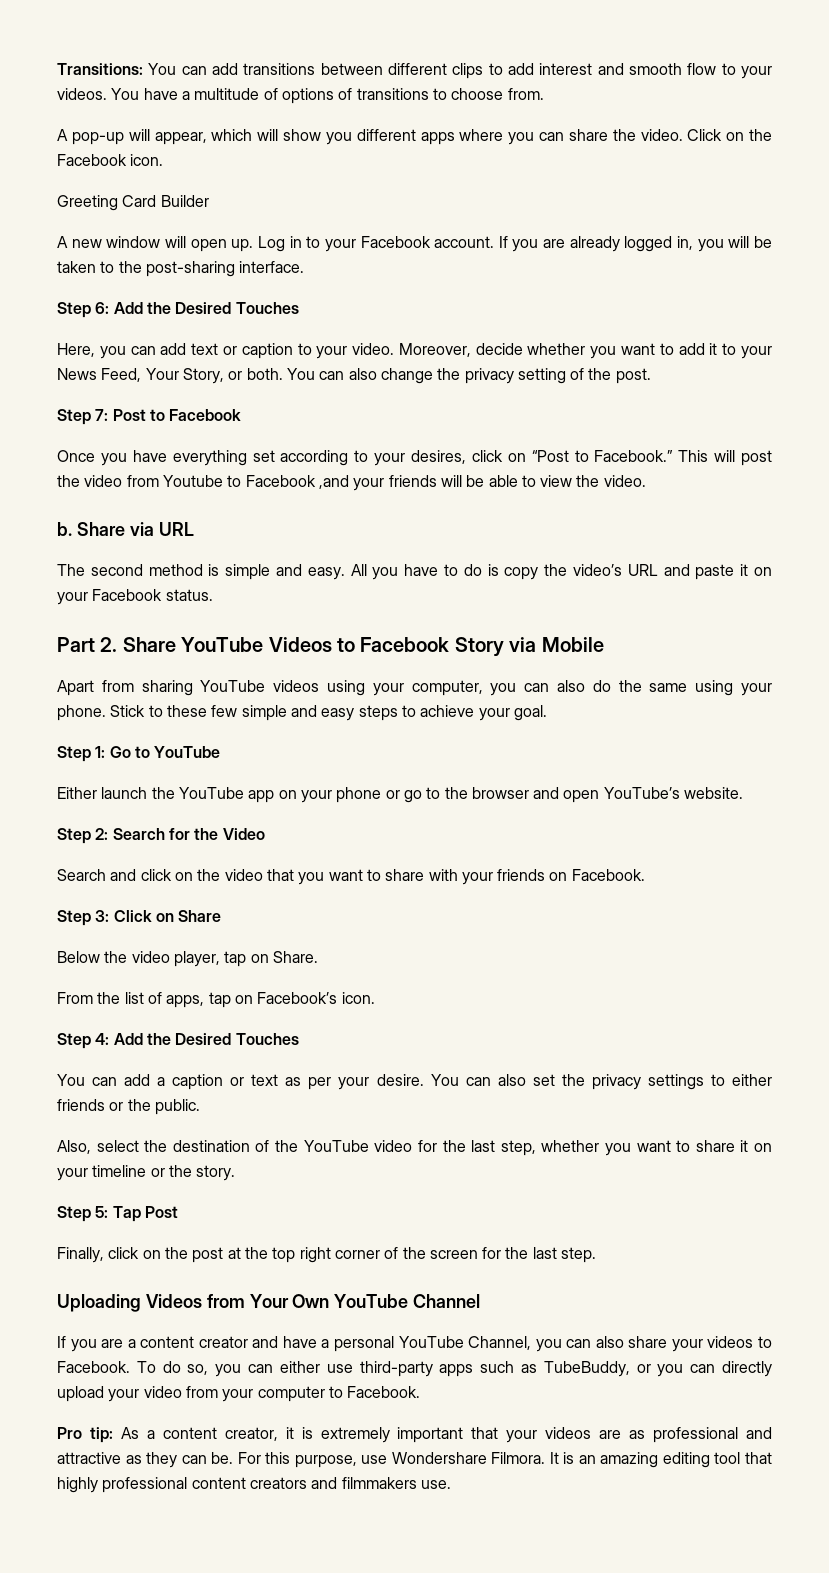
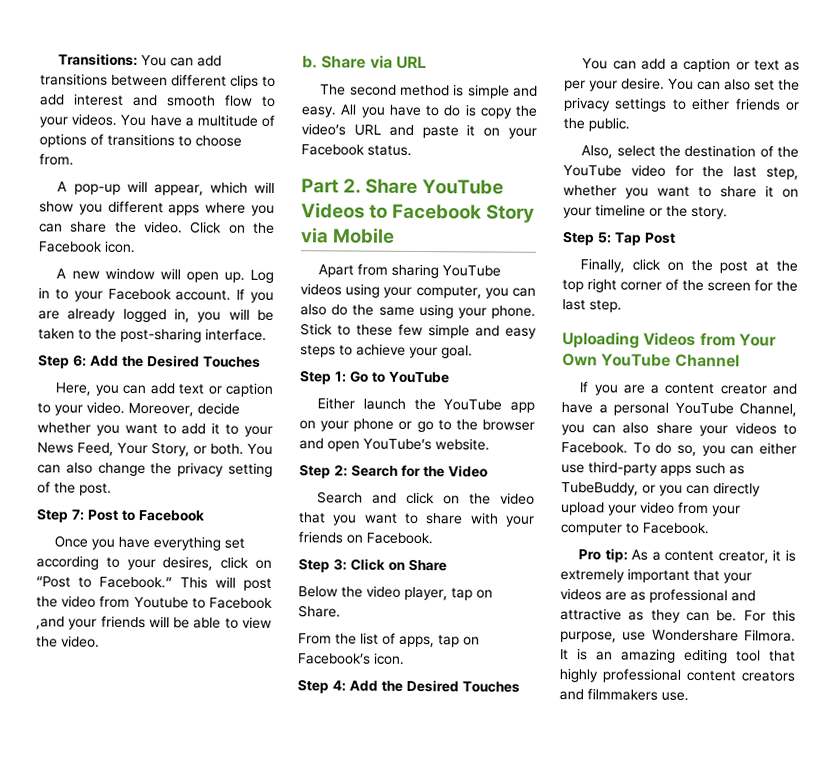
[57,195,209,211] // Greeting Card Builder -> (136, 246) none

